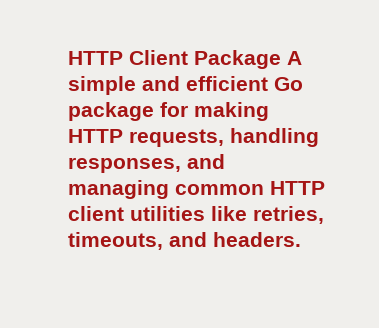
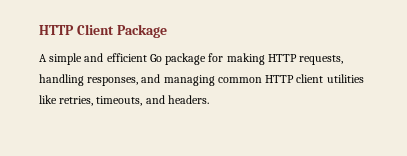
(281, 59) none -> (167, 31) //

